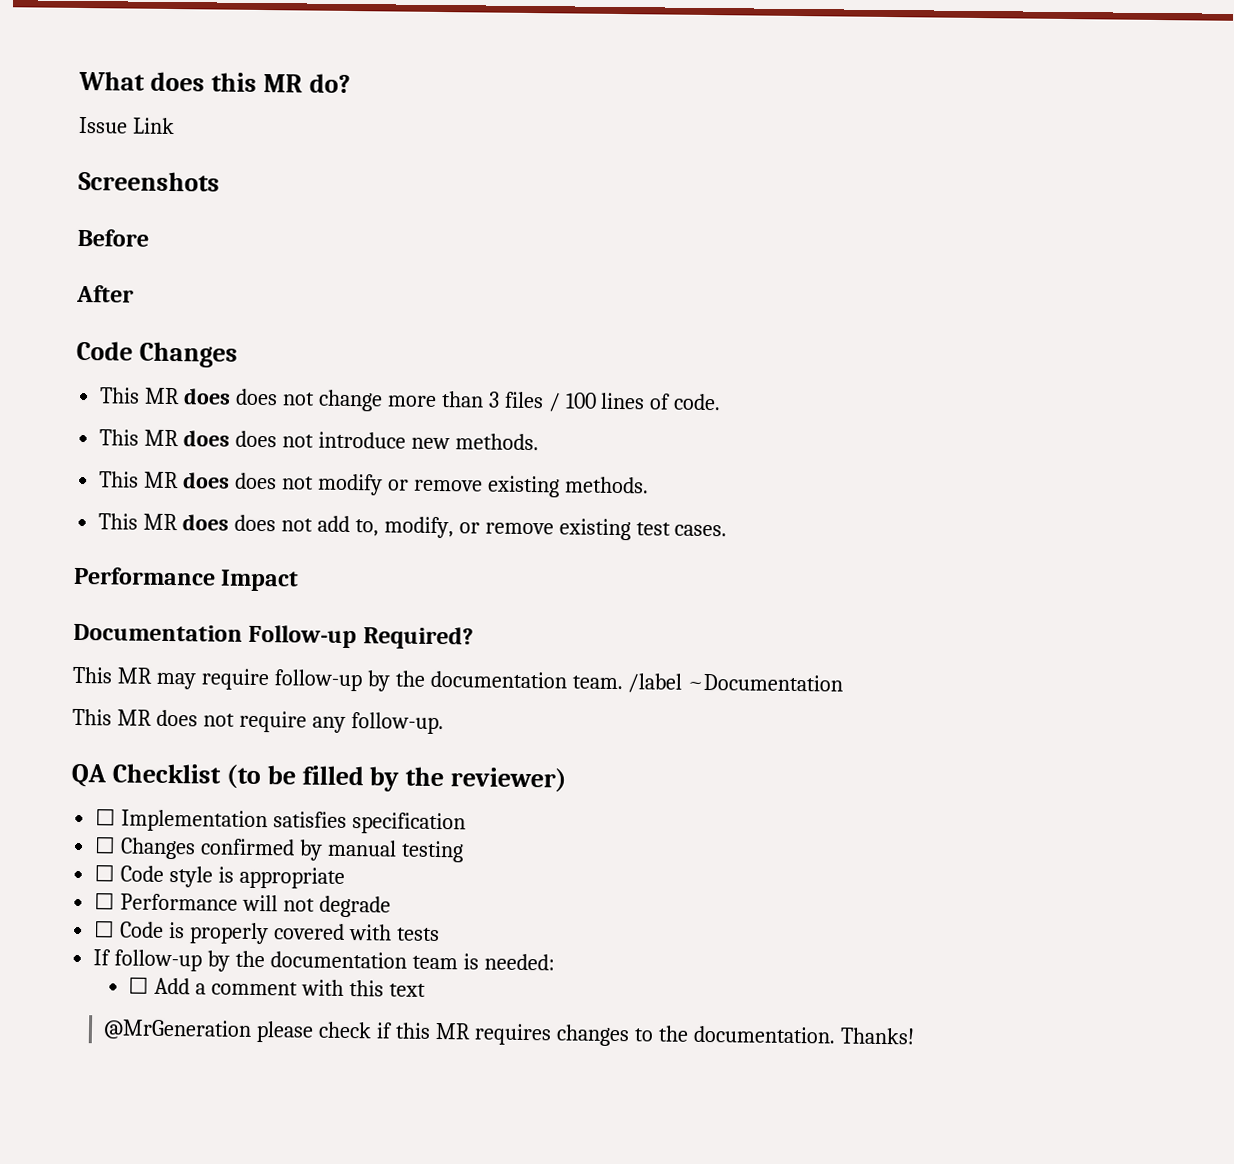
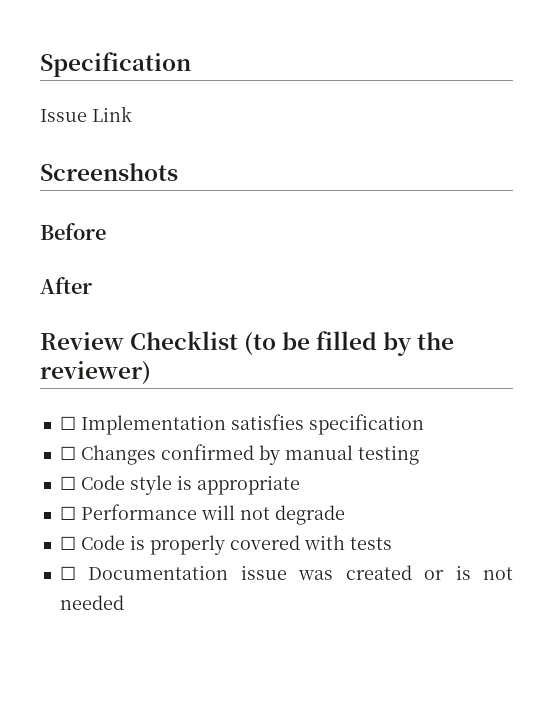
[78,70,351,93] What does this MR do? -> [40,52,191,77] Specification
[76,340,238,368] [99,387,722,412] [99,429,539,451] [99,471,649,498] [98,513,728,541] [73,566,300,592] [73,623,474,650] [72,666,844,693] [72,708,444,735] [71,763,107,788] Code Changes // This MR does does not change more than 3 files / 100 lines of code. // This MR does does not introduce new methods. // This MR does does not modify or remove existing methods. // This MR does does not add to, modify, or remove existing test cases. // Performance Impact // Documentation Follow-up Required? // This MR may require follow-up by the documentation team. /label ~Documentation // This MR does not require any follow-up. // QA -> [40,332,124,350] Review
[93,949,555,972] [128,976,426,997] [103,1019,915,1047] If follow-up by the documentation team is needed: // ☐ Add a comment with this text // @MrGeneration please check if this MR requires changes to the documentation. Thanks! -> [59,565,513,580] [59,595,124,610] ☐ Documentation issue was created or is not needed

